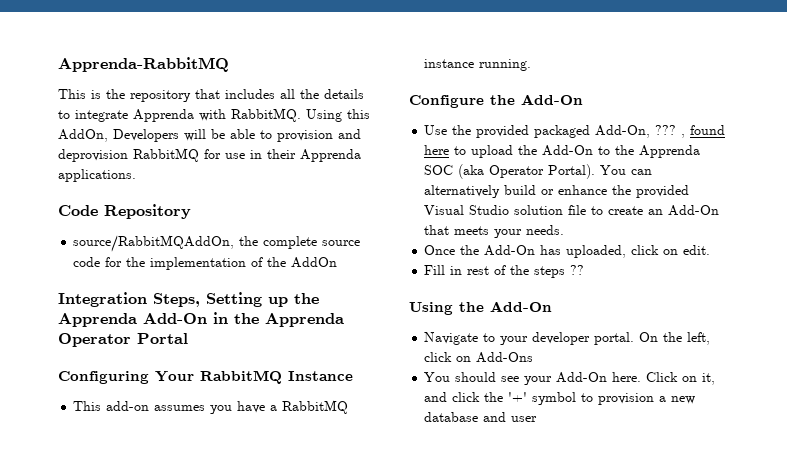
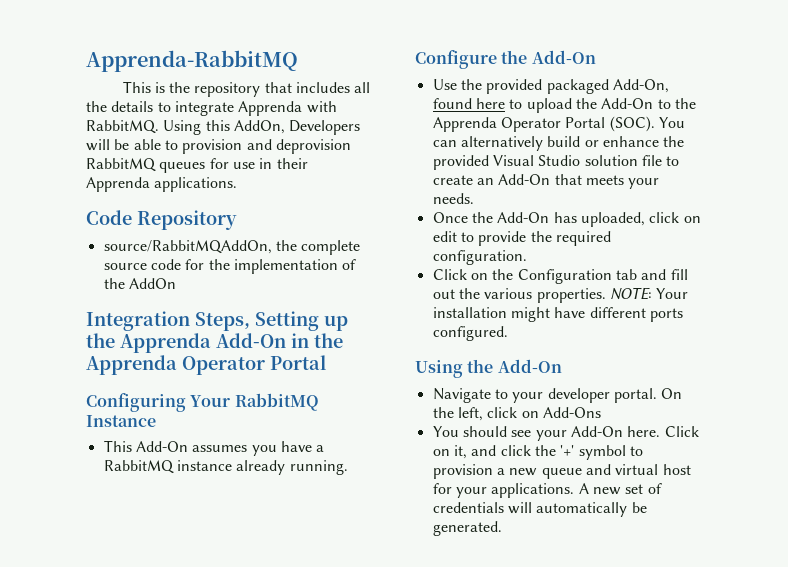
(199, 155) none -> [159,162,206,173] queues
[106,401,150,411] add-on -> [135,441,188,452] Add-On
(475, 63) none -> [236,460,286,475] already
[655,125,686,138] ??? , -> (669, 86) none
[424,164,596,179] SOC (aka Operator Portal). -> [500,116,655,132] Operator Portal (SOC).
[683,245,711,255] [424,265,585,278] edit. // Fill in rest of the steps ?? -> [432,231,611,246] [432,250,527,265] [432,269,688,284] [432,287,689,303] [432,307,683,322] [432,326,508,341] edit to provide the required configuration. // Click on the Configuration tab and fill out the various properties. NOTE: Your installation might have different ports configured.
[424,412,538,422] database and user -> [541,464,691,479] [432,483,662,498] [432,502,647,517] [432,521,502,536] queue and virtual host for your applications. A new set of credentials will automatically be generated.

